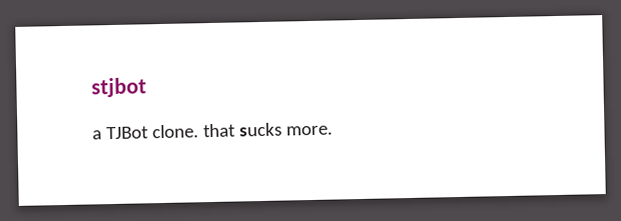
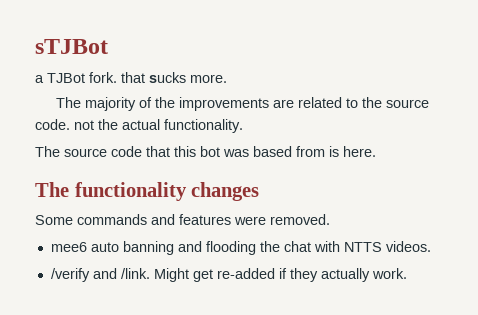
[91,77,147,98] stjbot -> [35,39,108,54] sTJBot
[151,124,199,139] clone. -> [89,72,117,83] fork.
(333, 130) none -> [55,97,429,111] [35,119,243,133] [35,146,376,157] [35,182,260,201] [35,214,330,225] [50,241,431,255] [50,268,407,282] // The majority of the improvements are related to the source code. not the actual functionality. // The source code that this bot was based from is here. // The functionality changes // Some commands and features were removed. // mee6 auto banning and flooding the chat with NTTS videos. // /verify and /link. Might get re-added if they actually work.

